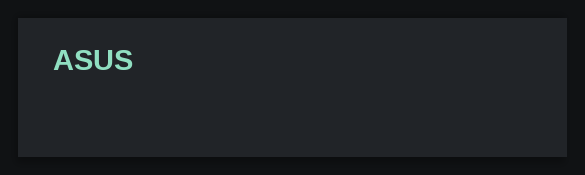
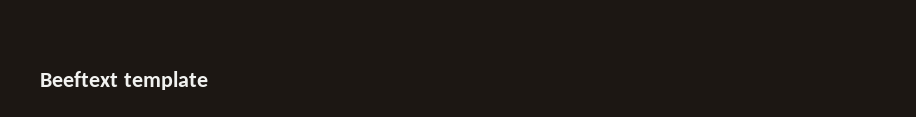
[53,50,133,70] ASUS -> [40,71,208,90] Beeftext template

